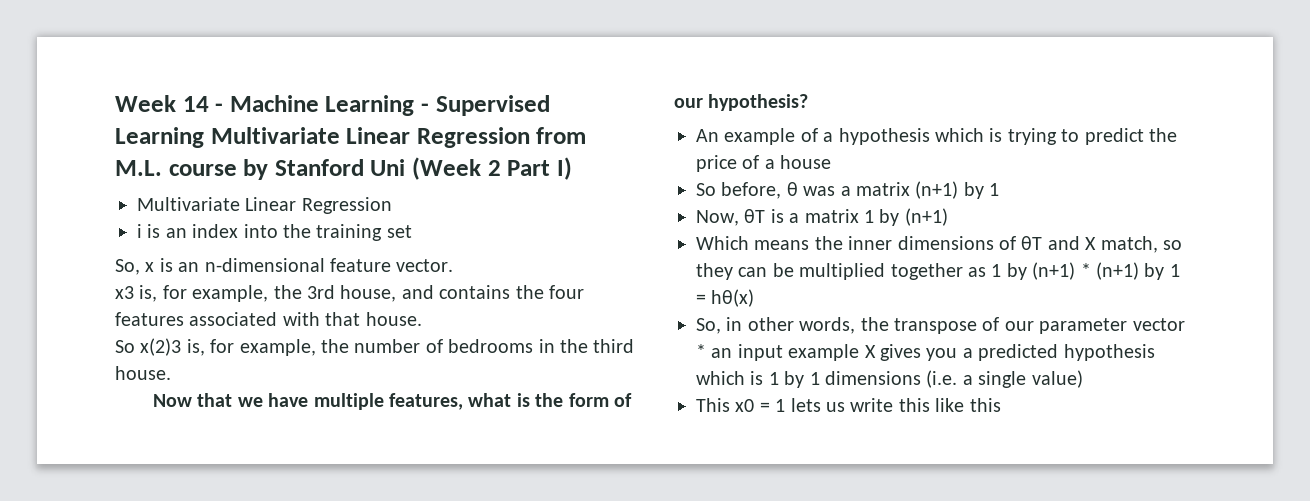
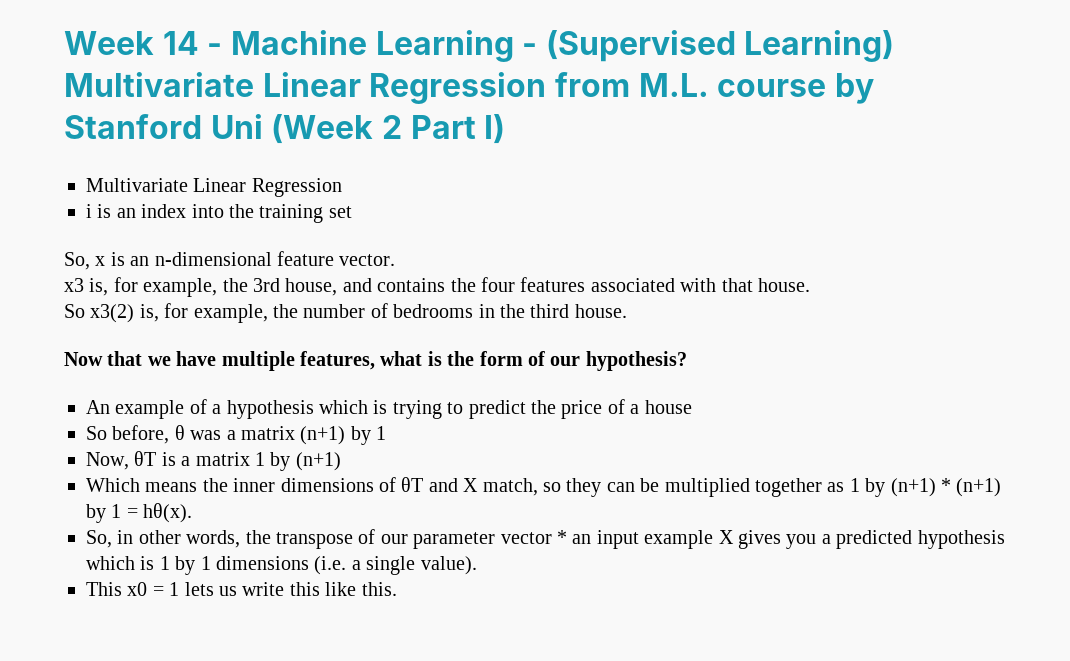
[435,95,550,116] [115,127,204,148] Supervised Learning -> [545,30,895,62] (Supervised Learning)
[140,338,182,356] x(2)3 -> [90,304,135,323] x3(2)
[711,289,755,307] hθ(x) -> [143,503,193,523] hθ(x).
[1031,370,1083,388] value) -> [420,556,477,575] value).
[969,398,1001,412] this -> [361,582,397,596] this.

